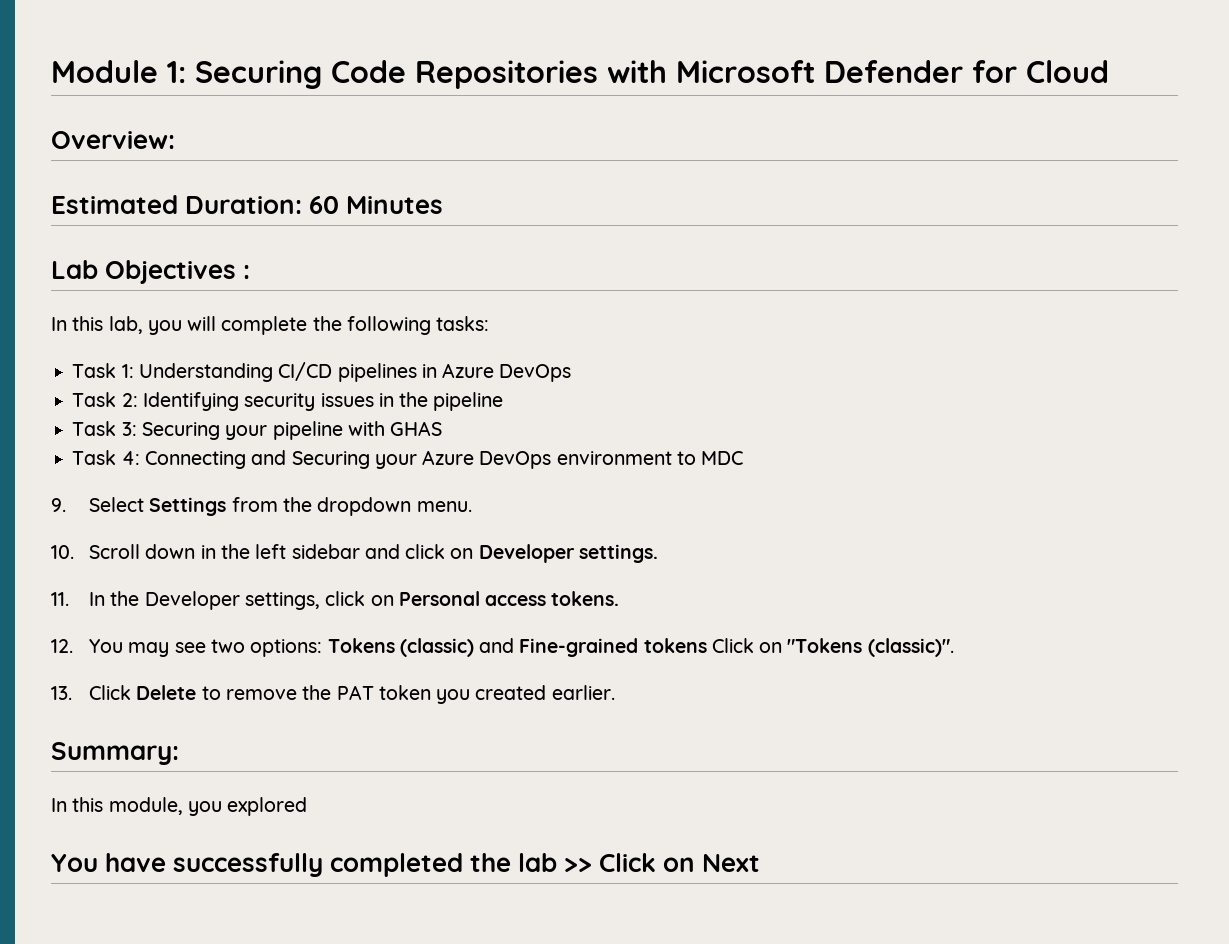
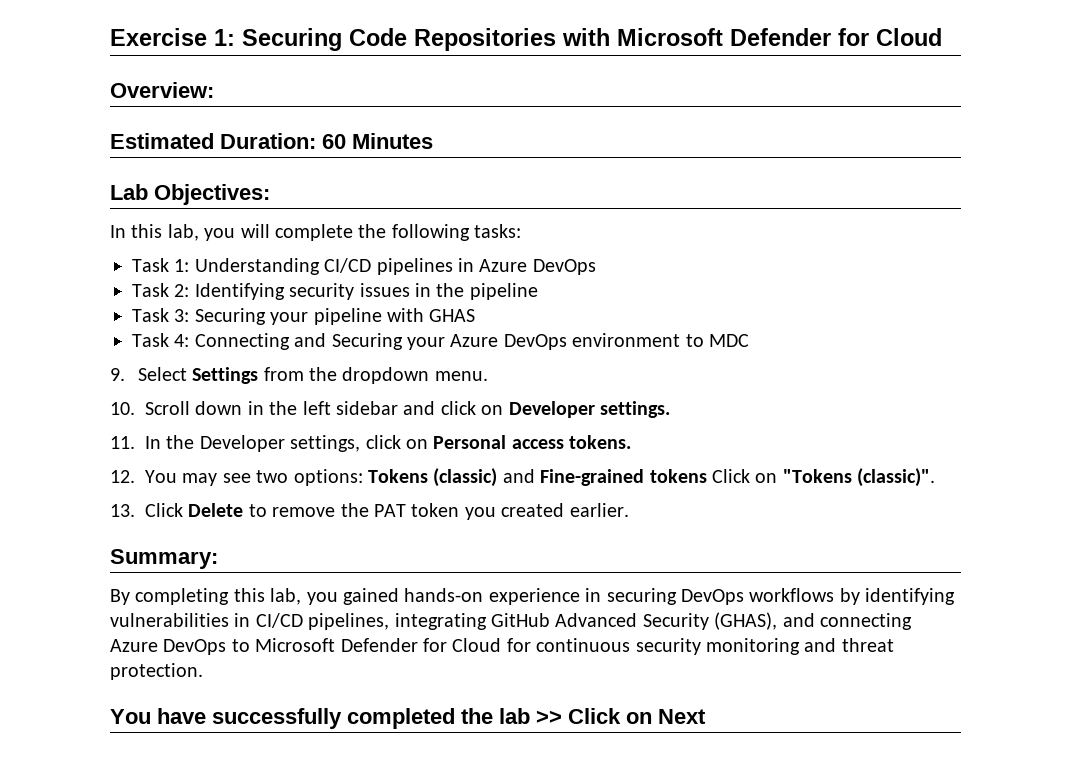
[51,60,158,83] Module -> [110,28,207,46] Exercise
[105,260,251,284] Objectives : -> [154,184,270,205] Objectives:
[51,797,308,816] In this module, you explored -> [110,588,956,605] [110,612,912,630] [110,638,894,655] [110,663,203,680] By completing this lab, you gained hands-on experience in securing DevOps workflows by identifying vulnerabilities in CI/CD pipelines, integrating GitHub Advanced Security (GHAS), and connecting Azure DevOps to Microsoft Defender for Cloud for continuous security monitoring and threat protection.

